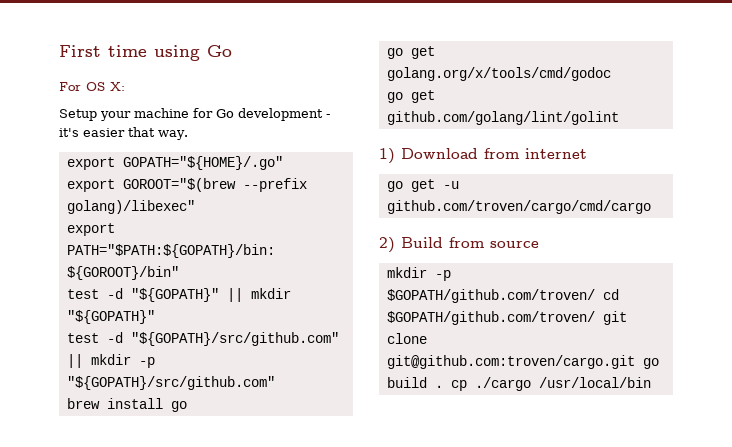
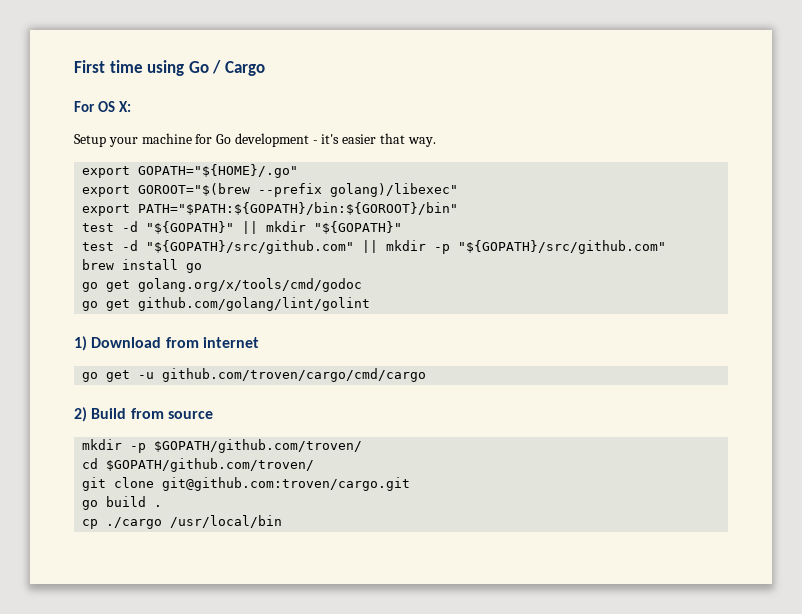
(232, 51) none -> [212,60,265,76] / Cargo
(595, 296) none -> (363, 446) //
(595, 318) none -> (315, 465) //
(635, 362) none -> (411, 484) //
(443, 386) none -> (163, 506) //

